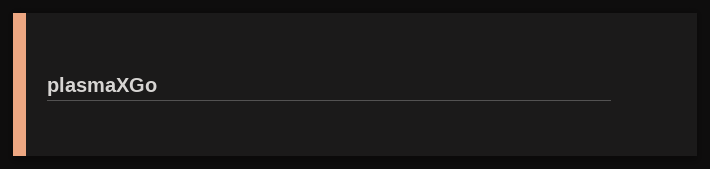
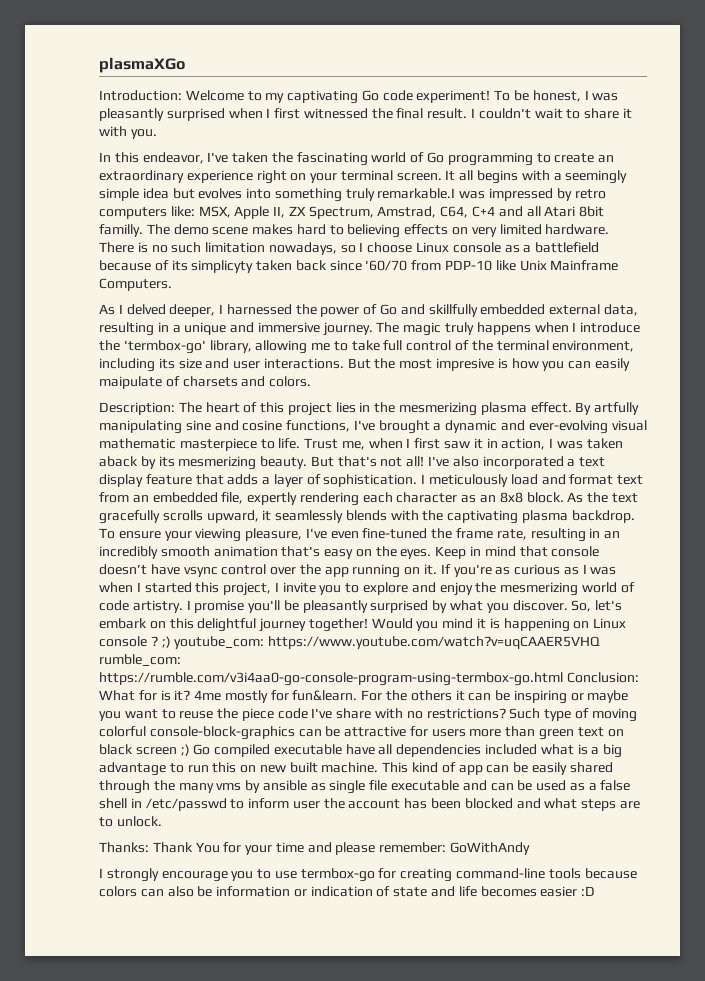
(157, 86) none -> [99,90,619,104] [99,108,632,121] [99,126,157,139] [99,152,615,166] [99,170,628,184] [99,188,606,202] [99,206,605,219] [99,224,610,238] [99,242,600,255] [99,260,619,273] [99,278,172,291] [99,304,638,317] [99,322,641,336] [99,340,635,354] [99,358,630,372] [99,376,312,389] [99,402,640,416] [99,420,647,434] [99,438,623,451] [99,456,606,470] [99,474,644,487] [99,492,638,506] [99,510,635,524] [99,528,621,542] [99,546,600,559] [99,564,617,578] [99,582,635,596] [99,600,623,613] [99,618,627,632] [99,636,601,649] [99,654,181,666] [99,672,639,686] [99,690,629,704] [99,708,637,722] [99,726,624,740] [99,744,623,758] [99,762,613,776] [99,780,631,794] [99,798,640,811] [99,816,162,827] [99,842,531,855] [99,868,637,882] [99,886,596,897] // Introduction: Welcome to my captivating Go code experiment! To be honest, I was pleasantly surprised when I first witnessed the final result. I couldn't wait to share it with you. // In this endeavor, I've taken the fascinating world of Go programming to create an extraordinary experience right on your terminal screen. It all begins with a seemingly simple idea but evolves into something truly remarkable.I was impressed by retro computers like: MSX, Apple II, ZX Spectrum, Amstrad, C64, C+4 and all Atari 8bit familly. The demo scene makes hard to believing effects on very limited hardware. There is no such limitation nowadays, so I choose Linux console as a battlefield because of its simplicyty taken back since '60/70 from PDP-10 like Unix Mainframe Computers. // As I delved deeper, I harnessed the power of Go and skillfully embedded external data, resulting in a unique and immersive journey. The magic truly happens when I introduce the 'termbox-go' library, allowing me to take full control of the terminal environment, including its size and user interactions. But the most impresive is how you can easily maipulate of charsets and colors. // Description: The heart of this project lies in the mesmerizing plasma effect. By artfully manipulating sine and cosine functions, I've brought a dynamic and ever-evolving visual mathematic masterpiece to life. Trust me, when I first saw it in action, I was taken aback by its mesmerizing beauty. But that's not all! I've also incorporated a text display feature that adds a layer of sophistication. I meticulously load and format text from an embedded file, expertly rendering each character as an 8x8 block. As the text gracefully scrolls upward, it seamlessly blends with the captivating plasma backdrop. To ensure your viewing pleasure, I've even fine-tuned the frame rate, resulting in an incredibly smooth animation that's easy on the eyes. Keep in mind that console doesn’t have vsync control over the app running on it. If you're as curious as I was when I started this project, I invite you to explore and enjoy the mesmerizing world of code artistry. I promise you'll be pleasantly surprised by what you discover. So, let's embark on this delightful journey together! Would you mind it is happening on Linux console ? ;) youtube_com: https://www.youtube.com/watch?v=uqCAAER5VHQ rumble_com: https://rumble.com/v3i4aa0-go-console-program-using-termbox-go.html Conclusion: What for is it? 4me mostly for fun&learn. For the others it can be inspiring or maybe you want to reuse the piece code I've share with no restrictions? Such type of moving colorful console-block-graphics can be attractive for users more than green text on black screen ;) Go compiled executable have all dependencies included what is a big advantage to run this on new built machine. This kind of app can be easily shared through the many vms by ansible as single file executable and can be used as a false shell in /etc/passwd to inform user the account has been blocked and what steps are to unlock. // Thanks: Thank You for your time and please remember: GoWithAndy // I strongly encourage you to use termbox-go for creating command-line tools because colors can also be information or indication of state and life becomes easier :D

